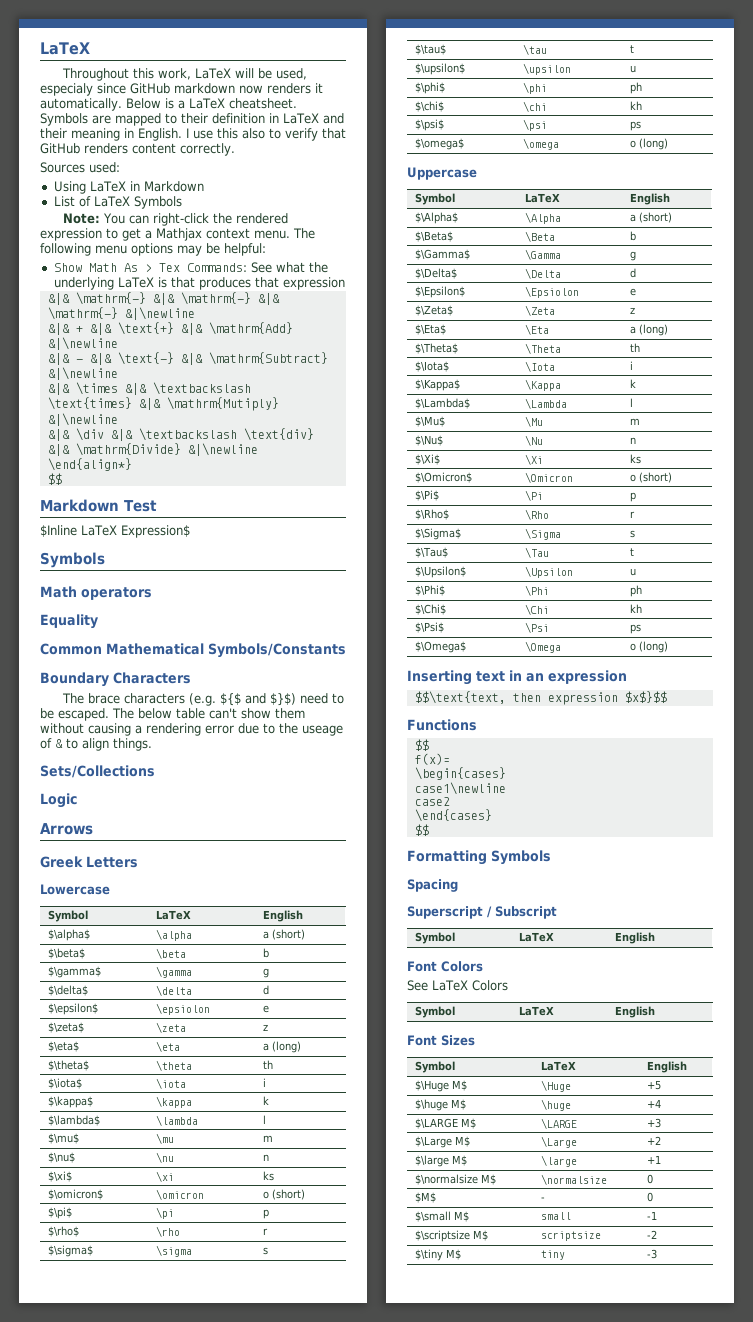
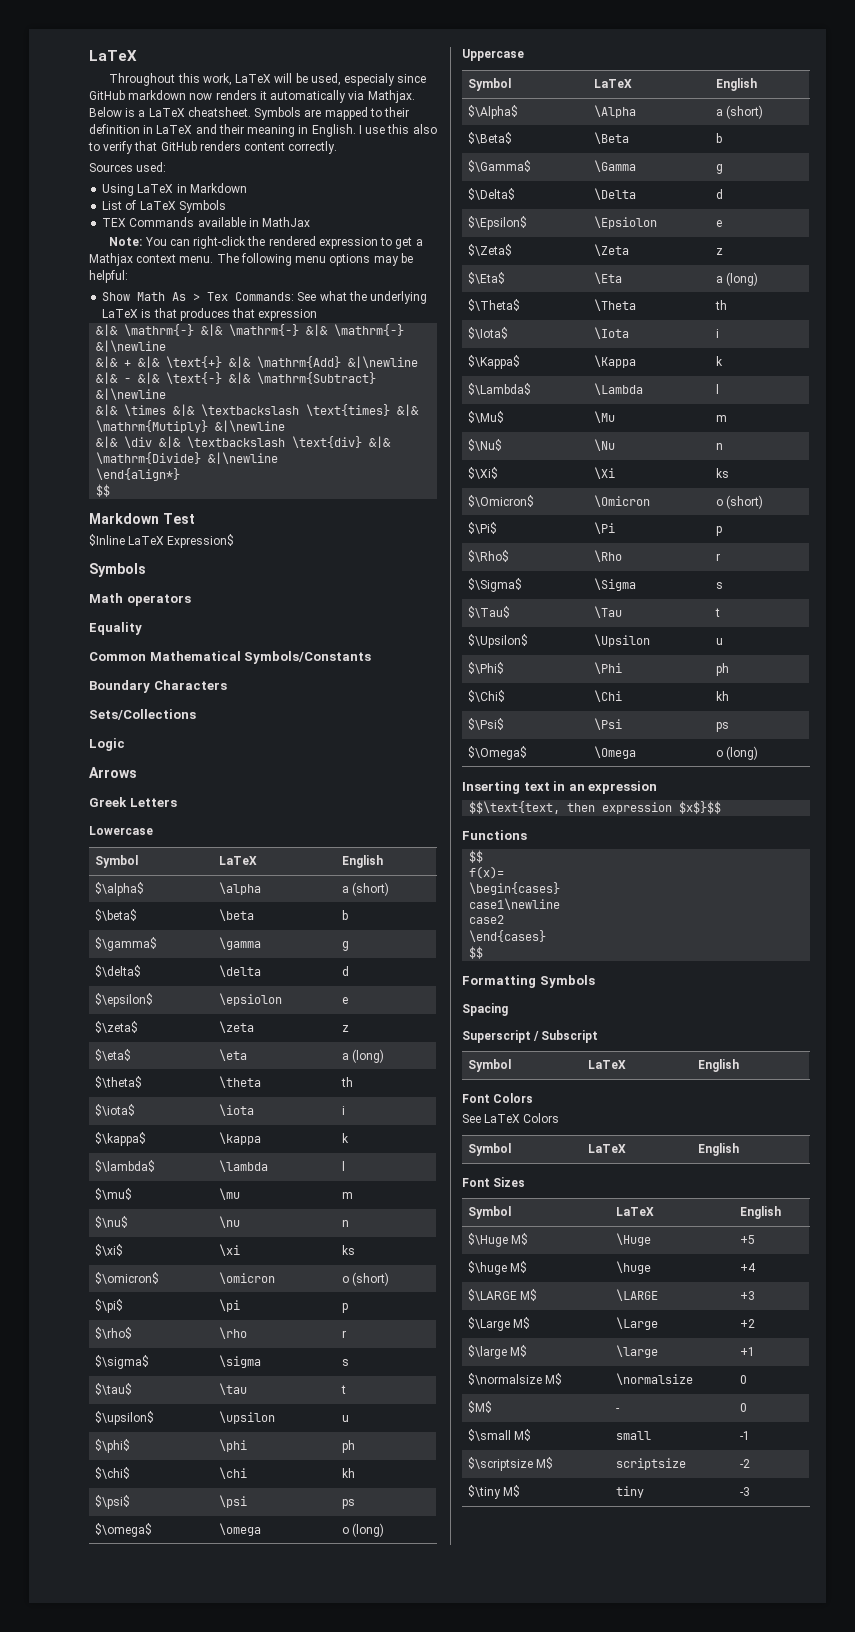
[40,98,122,111] automatically. -> [270,90,415,103] automatically via Mathjax.
(182, 202) none -> [102,217,311,227] // TEX Commands available in MathJax
[62,693,345,706] [40,708,305,721] [40,723,343,736] [40,738,152,751] // The brace characters (e.g. ${$ and $}$) need to be escaped. The below table can't show them without causing a rendering error due to the useage of & to align things. -> (227, 685) none

